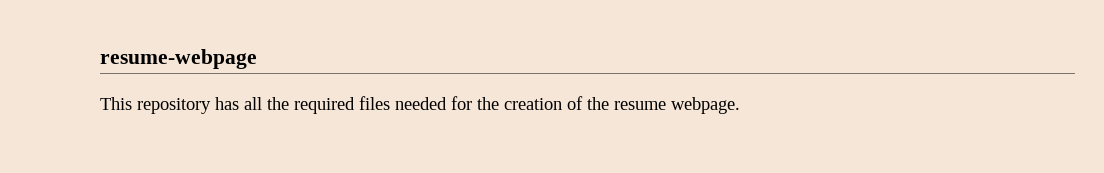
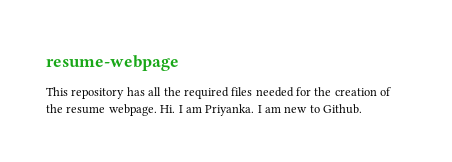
(740, 105) none -> [160,104,363,116] Hi. I am Priyanka. I am new to Github.

